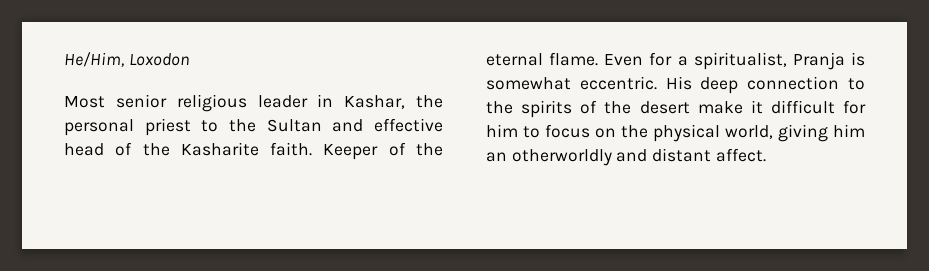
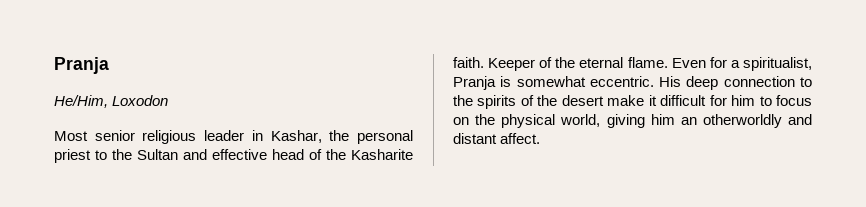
(64, 59) none -> [54,57,109,74] Pranja //

